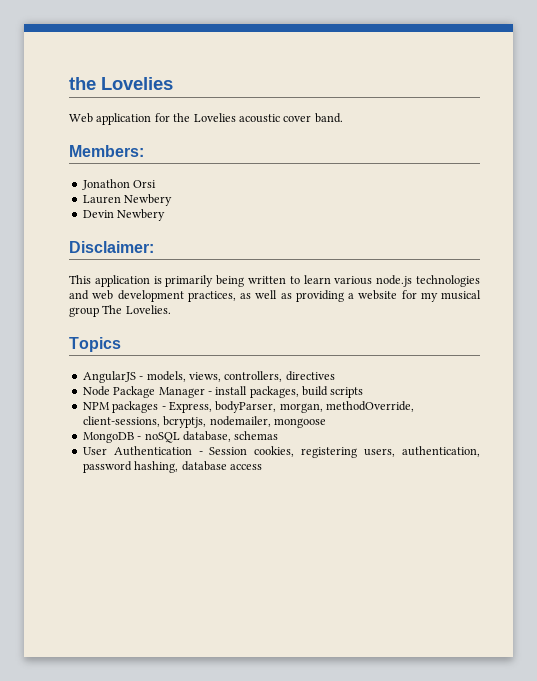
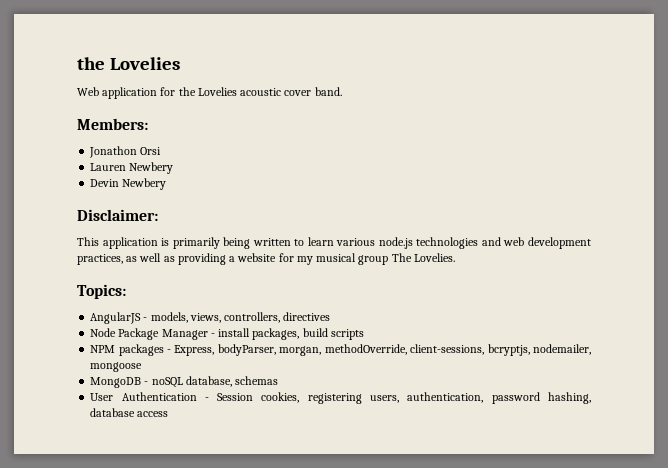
[69,337,121,352] Topics -> [77,284,126,299] Topics:

